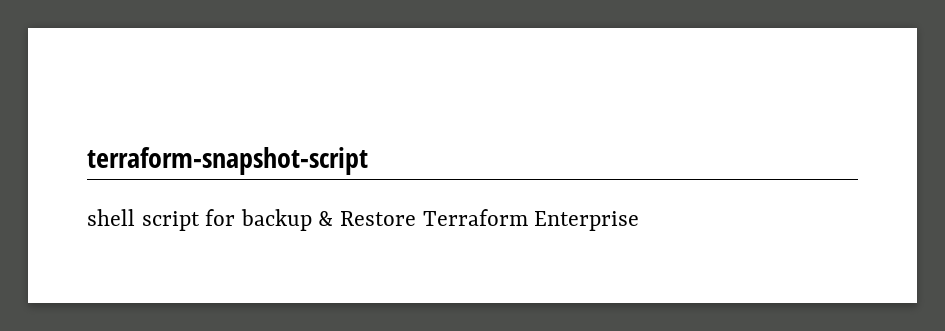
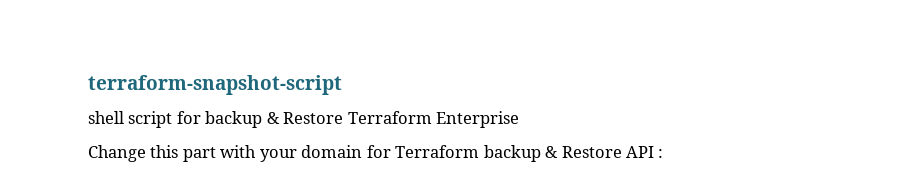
(640, 221) none -> [88,145,664,162] // Change this part with your domain for Terraform backup & Restore API :

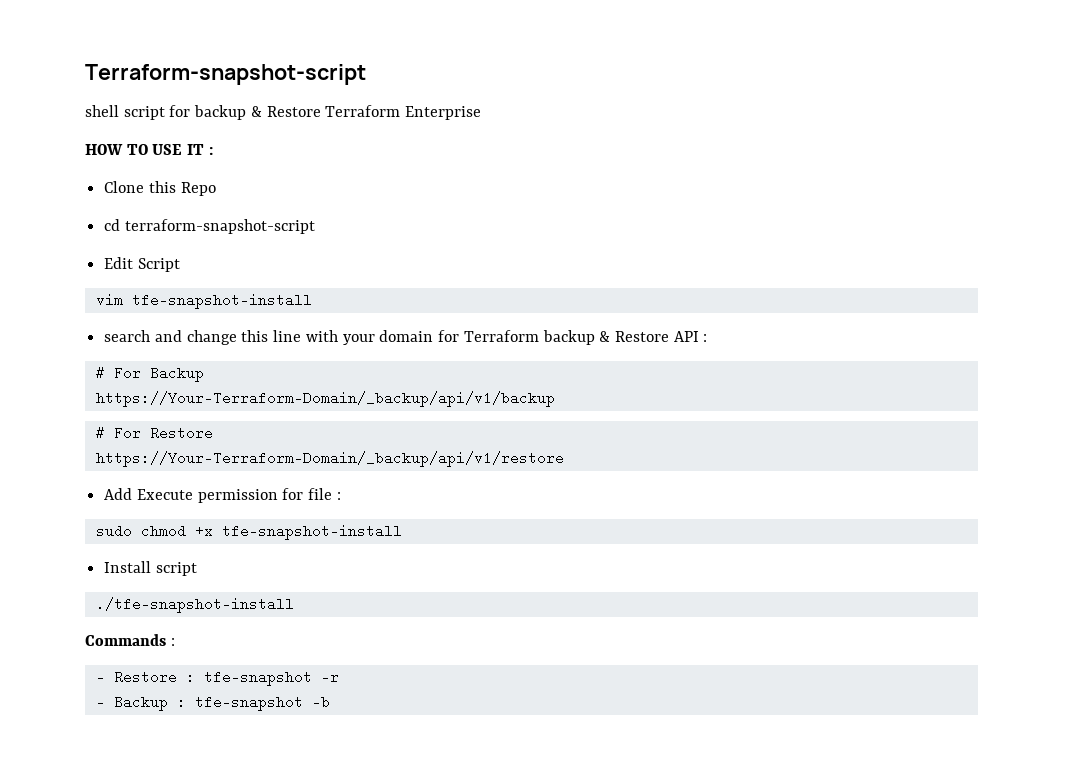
[88,75,342,95] terraform-snapshot-script -> [85,64,366,85] Terraform-snapshot-script
[88,145,216,162] Change this part -> [85,144,213,155] [104,181,216,196] [104,219,315,234] [104,257,180,272] [95,293,312,309] [104,330,302,345] HOW TO USE IT : // Clone this Repo // cd terraform-snapshot-script // Edit Script // vim tfe-snapshot-install // search and change this line
(664, 153) none -> [95,366,204,382] [95,391,555,407] [95,426,213,440] [95,451,564,467] [104,488,341,503] [95,524,402,540] [104,561,197,576] [95,597,294,613] [85,634,175,646] [95,670,339,686] [95,695,330,711] // # For Backup // https://Your-Terraform-Domain/_backup/api/v1/backup // # For Restore // https://Your-Terraform-Domain/_backup/api/v1/restore // Add Execute permission for file : // sudo chmod +x tfe-snapshot-install // Install script // ./tfe-snapshot-install // Commands : // - Restore : tfe-snapshot -r // - Backup : tfe-snapshot -b

